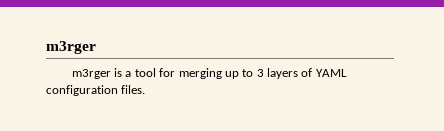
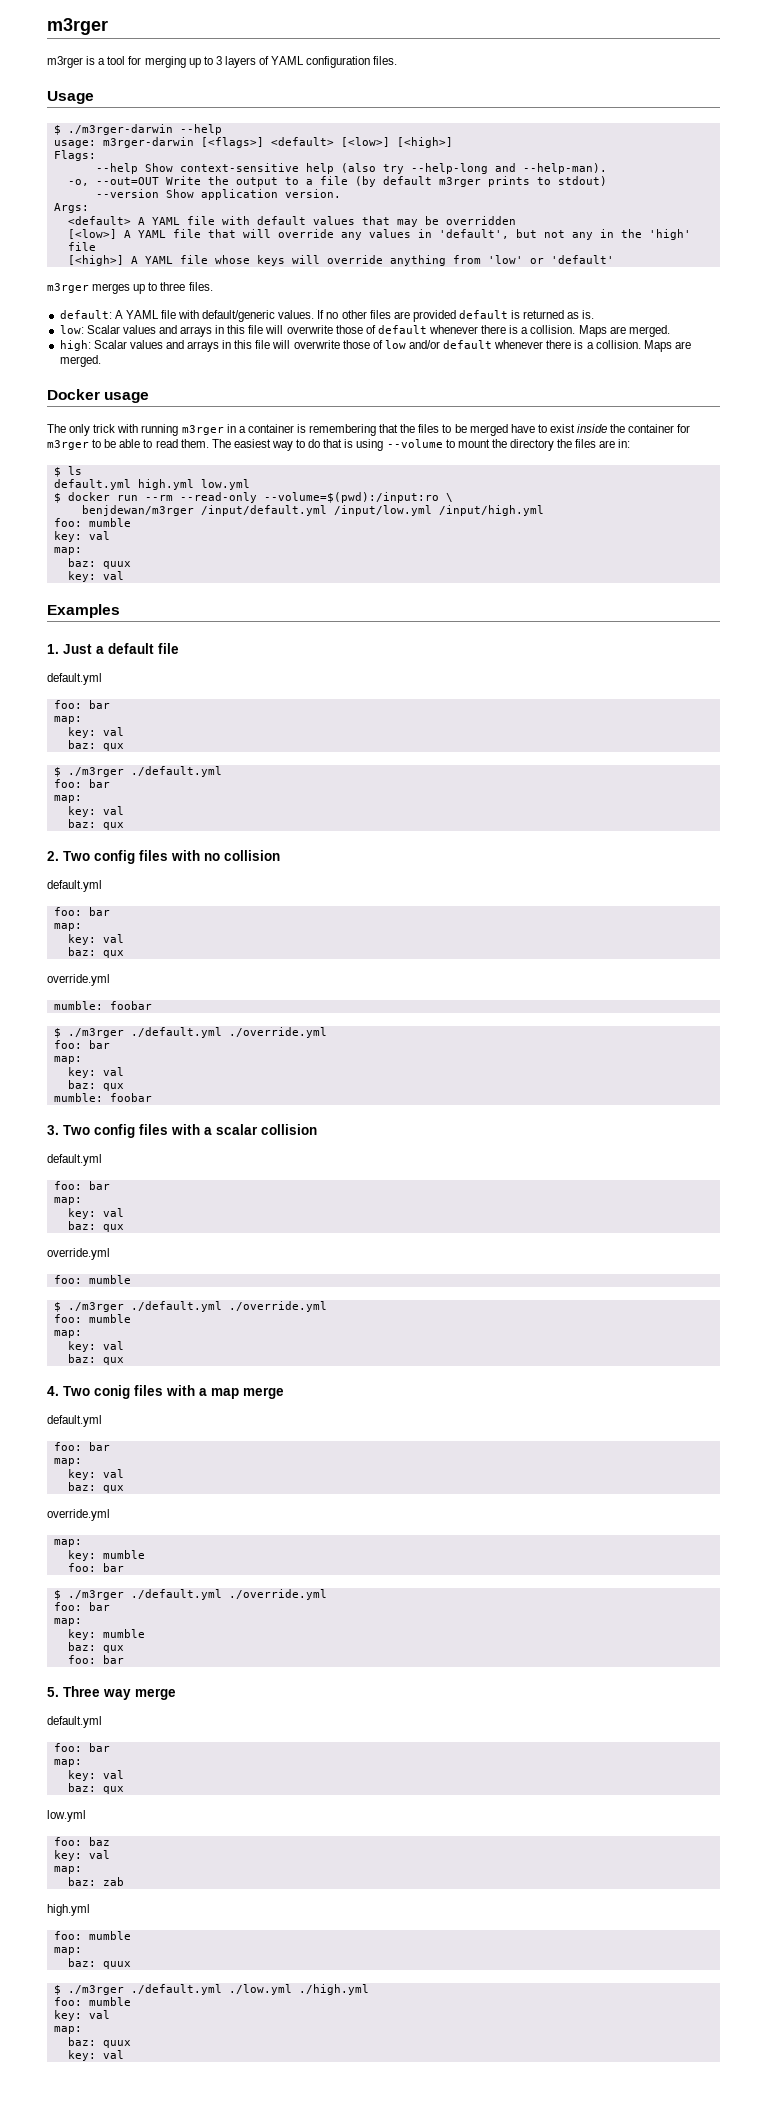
(146, 89) none -> [47,91,94,104] [53,124,222,135] [53,137,453,148] [53,150,96,161] [95,163,607,174] [67,176,607,187] [95,189,341,200] [53,203,89,213] [67,216,516,227] [67,229,691,240] [67,242,96,251] [67,255,614,266] [47,282,213,294] [59,310,595,322] [59,325,670,337] [59,340,691,352] [59,355,101,367] [47,389,150,403] [47,424,691,436] [47,439,631,451] [53,466,82,477] [53,479,250,490] [53,492,453,503] [81,505,544,516] [53,518,131,527] [53,531,110,542] [53,547,82,555] [67,558,131,569] [67,571,124,582] [47,604,120,618] [47,643,179,654] [47,673,102,685] [53,700,110,709] [53,716,82,724] [67,727,124,738] [67,740,124,751] [53,766,222,777] [53,779,110,788] [53,795,82,803] [67,806,124,817] [67,819,124,830] [47,850,280,864] [47,880,102,892] [53,907,110,916] [53,923,82,931] [67,934,124,945] [67,947,124,958] [47,974,110,986] [53,1001,152,1010] [53,1027,327,1038] [53,1040,110,1049] [53,1056,82,1064] [67,1067,124,1078] [67,1080,124,1091] [53,1093,152,1102] [47,1124,317,1138] [47,1154,102,1166] [53,1181,110,1190] [53,1197,82,1205] [67,1208,124,1219] [67,1221,124,1232] [47,1248,110,1260] [53,1275,131,1284] [53,1301,327,1312] [53,1314,131,1323] [53,1330,82,1338] [67,1341,124,1352] [67,1354,124,1365] [47,1385,284,1399] [47,1415,102,1427] [53,1442,110,1451] [53,1458,82,1466] [67,1469,124,1480] [67,1482,124,1493] [47,1509,110,1521] [53,1539,82,1547] [67,1550,145,1561] [67,1563,124,1572] [53,1589,327,1600] [53,1602,110,1611] [53,1618,82,1626] [67,1629,145,1640] [67,1642,124,1653] [67,1655,124,1664] [47,1686,176,1700] [47,1716,102,1728] [53,1743,110,1752] [53,1759,82,1767] [67,1770,124,1781] [67,1783,124,1794] [47,1810,86,1822] [53,1837,110,1846] [53,1850,110,1861] [53,1866,82,1874] [67,1877,124,1886] [47,1904,90,1916] [53,1931,131,1940] [53,1947,82,1955] [67,1958,131,1969] [53,1984,369,1995] [53,1997,131,2006] [53,2010,110,2021] [53,2026,82,2034] [67,2037,131,2048] [67,2050,124,2061] // Usage // $ ./m3rger-darwin --help // usage: m3rger-darwin [<flags>] <default> [<low>] [<high>] // Flags: // --help Show context-sensitive help (also try --help-long and --help-man). // -o, --out=OUT Write the output to a file (by default m3rger prints to stdout) // --version Show application version. // Args: // <default> A YAML file with default values that may be overridden // [<low>] A YAML file that will override any values in 'default', but not any in the 'high' file // [<high>] A YAML file whose keys will override anything from 'low' or 'default' // m3rger merges up to three files. // default: A YAML file with default/generic values. If no other files are provided default is returned as is. // low: Scalar values and arrays in this file will overwrite those of default whenever there is a collision. Maps are merged. // high: Scalar values and arrays in this file will overwrite those of low and/or default whenever there is a collision. Maps are merged. // Docker usage // The only trick with running m3rger in a container is remembering that the files to be merged have to exist inside the container for m3rger to be able to read them. The easiest way to do that is using --volume to mount the directory the files are in: // $ ls // default.yml high.yml low.yml // $ docker run --rm --read-only --volume=$(pwd):/input:ro \ // benjdewan/m3rger /input/default.yml /input/low.yml /input/high.yml // foo: mumble // key: val // map: // baz: quux // key: val // Examples // 1. Just a default file // default.yml // foo: bar // map: // key: val // baz: qux // $ ./m3rger ./default.yml // foo: bar // map: // key: val // baz: qux // 2. Two config files with no collision // default.yml // foo: bar // map: // key: val // baz: qux // override.yml // mumble: foobar // $ ./m3rger ./default.yml ./override.yml // foo: bar // map: // key: val // baz: qux // mumble: foobar // 3. Two config files with a scalar collision // default.yml // foo: bar // map: // key: val // baz: qux // override.yml // foo: mumble // $ ./m3rger ./default.yml ./override.yml // foo: mumble // map: // key: val // baz: qux // 4. Two conig files with a map merge // default.yml // foo: bar // map: // key: val // baz: qux // override.yml // map: // key: mumble // foo: bar // $ ./m3rger ./default.yml ./override.yml // foo: bar // map: // key: mumble // baz: qux // foo: bar // 5. Three way merge // default.yml // foo: bar // map: // key: val // baz: qux // low.yml // foo: baz // key: val // map: // baz: zab // high.yml // foo: mumble // map: // baz: quux // $ ./m3rger ./default.yml ./low.yml ./high.yml // foo: mumble // key: val // map: // baz: quux // key: val

